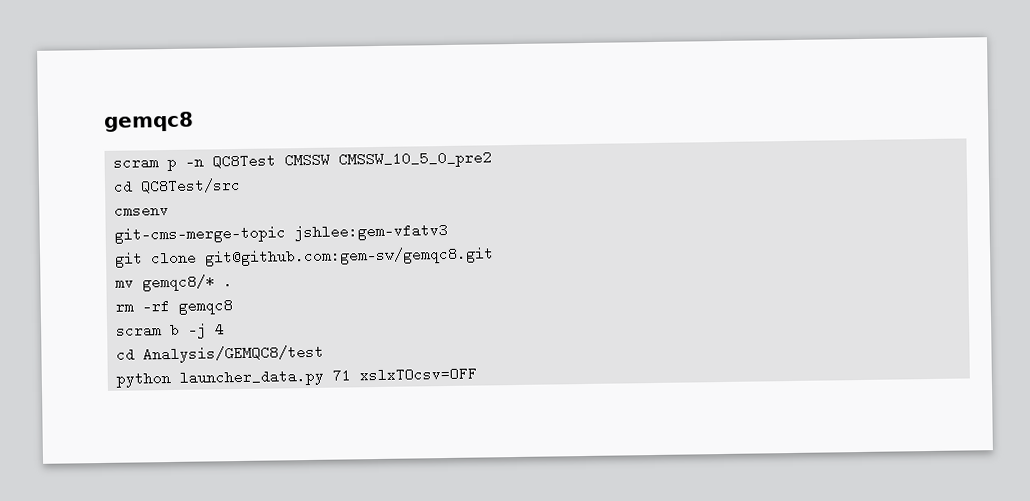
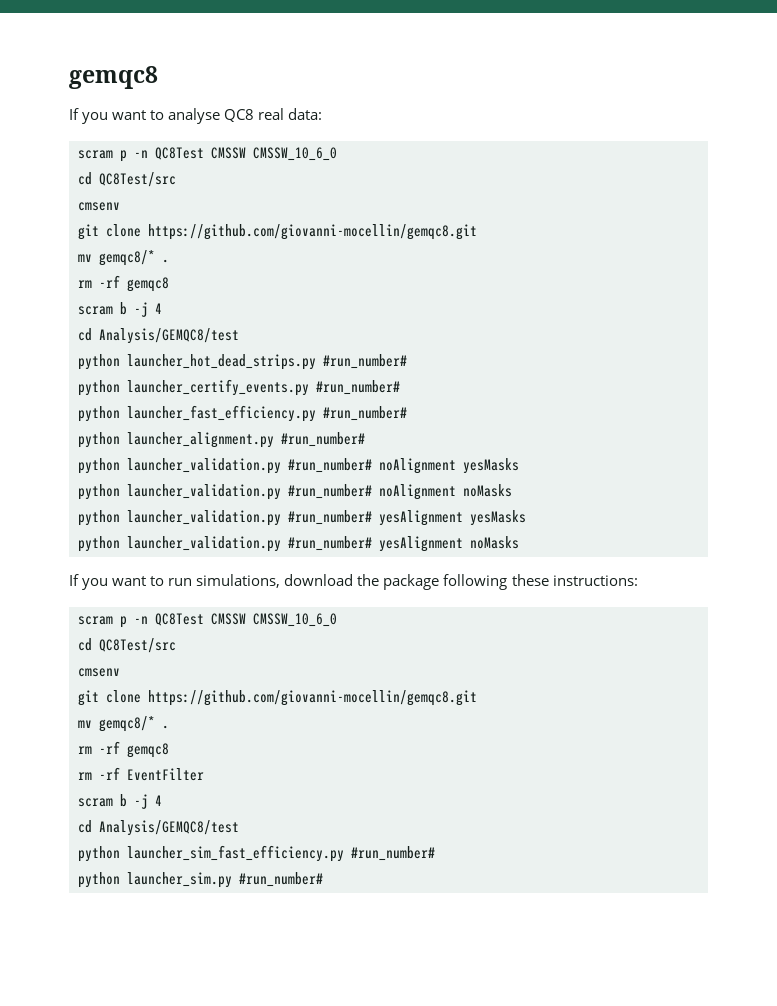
[103,111,194,132] [113,150,492,172] [113,177,241,194] [114,203,169,218] [114,222,448,244] [114,246,494,268] gemqc8 // scram p -n QC8Test CMSSW CMSSW_10_5_0_pre2 // cd QC8Test/src // cmsenv // git-cms-merge-topic jshlee:gem-vfatv3 // git clone git@github.com:gem-sw/gemqc8.git -> [69,66,158,89] [69,108,323,124] [78,147,337,162] [78,172,176,187] [78,202,120,211] [78,224,477,240] gemqc8 // If you want to analyse QC8 real data: // scram p -n QC8Test CMSSW CMSSW_10_6_0 // cd QC8Test/src // cmsenv // git clone https://github.com/giovanni-mocellin/gemqc8.git
[179,366,477,387] launcher_data.py 71 xslxTOcsv=OFF -> [127,354,407,370] [78,379,400,396] [78,405,407,422] [78,432,365,448] [78,458,519,474] [78,484,512,500] [78,510,526,526] [78,536,519,552] [69,574,638,590] [78,613,337,628] [78,638,176,653] [78,668,120,677] [78,690,477,706] [78,716,169,732] [78,741,169,758] [78,767,204,781] [78,794,162,809] [78,820,239,836] [78,845,435,862] [78,872,323,888] launcher_hot_dead_strips.py #run_number# // python launcher_certify_events.py #run_number# // python launcher_fast_efficiency.py #run_number# // python launcher_alignment.py #run_number# // python launcher_validation.py #run_number# noAlignment yesMasks // python launcher_validation.py #run_number# noAlignment noMasks // python launcher_validation.py #run_number# yesAlignment yesMasks // python launcher_validation.py #run_number# yesAlignment noMasks // If you want to run simulations, download the package following these instructions: // scram p -n QC8Test CMSSW CMSSW_10_6_0 // cd QC8Test/src // cmsenv // git clone https://github.com/giovanni-mocellin/gemqc8.git // mv gemqc8/* . // rm -rf gemqc8 // rm -rf EventFilter // scram b -j 4 // cd Analysis/GEMQC8/test // python launcher_sim_fast_efficiency.py #run_number# // python launcher_sim.py #run_number#

